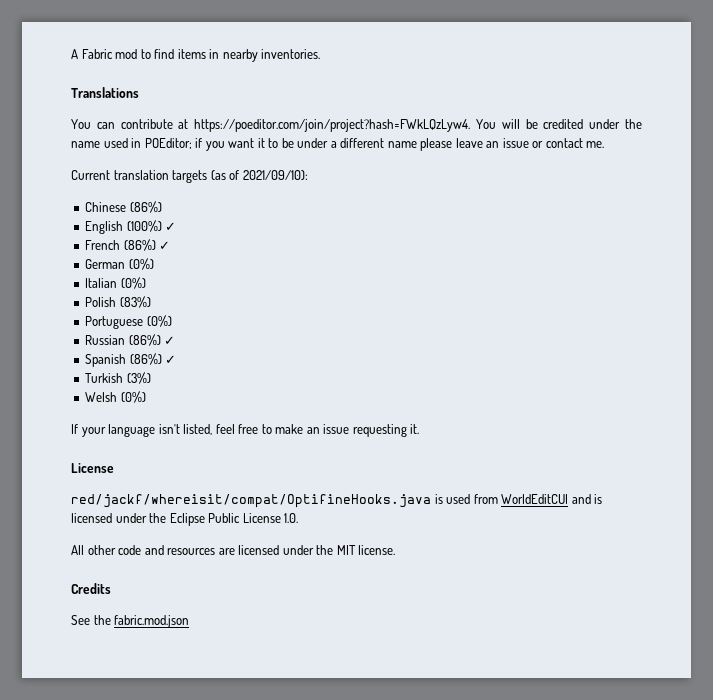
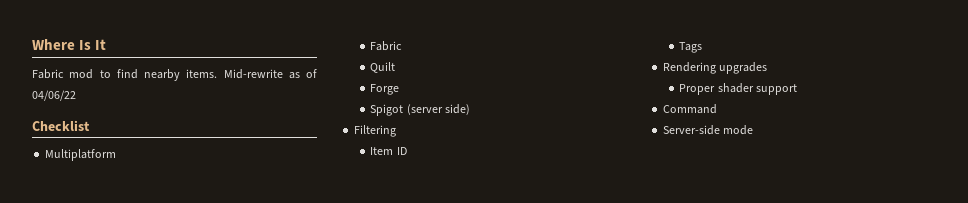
[71,49,78,59] A -> [32,39,107,50] Where Is It //
[177,49,321,62] [71,87,139,98] [71,119,642,132] [71,138,605,151] [71,170,308,183] [85,201,162,213] [85,220,177,234] [85,239,171,251] [85,258,154,270] [85,277,146,289] [85,296,151,308] [85,315,172,329] [85,334,176,346] [85,353,177,367] [85,372,151,384] [85,391,146,403] [71,424,420,437] [71,463,114,473] [71,494,603,508] [71,513,299,526] [71,545,396,555] [71,583,111,594] [71,615,190,628] items in nearby inventories. // Translations // You can contribute at https://poeditor.com/join/project?hash=FWkLQzLyw4. You will be credited under the name used in POEditor; if you want it to be under a different name please leave an issue or contact me. // Current translation targets (as of 2021/09/10): // Chinese (86%) // English (100%) ✓ // French (86%) ✓ // German (0%) // Italian (0%) // Polish (83%) // Portuguese (0%) // Russian (86%) ✓ // Spanish (86%) ✓ // Turkish (3%) // Welsh (0%) // If your language isn't listed, feel free to make an issue requesting it. // License // red/jackf/whereisit/compat/OptifineHooks.java is used from WorldEditCUI and is licensed under the Eclipse Public License 1.0. // All other code and resources are licensed under the MIT license. // Credits // See the fabric.mod.json -> [144,69,317,81] [32,90,76,101] [32,120,90,131] [45,149,117,161] [370,41,403,51] [370,62,396,73] [370,84,400,95] [370,104,470,116] [354,125,397,137] [370,147,407,155] [679,42,703,53] [663,62,768,74] [679,83,797,95] [663,104,718,114] [663,125,754,135] nearby items. Mid-rewrite as of 04/06/22 // Checklist // Multiplatform // Fabric // Quilt // Forge // Spigot (server side) // Filtering // Item ID // Tags // Rendering upgrades // Proper shader support // Command // Server-side mode

